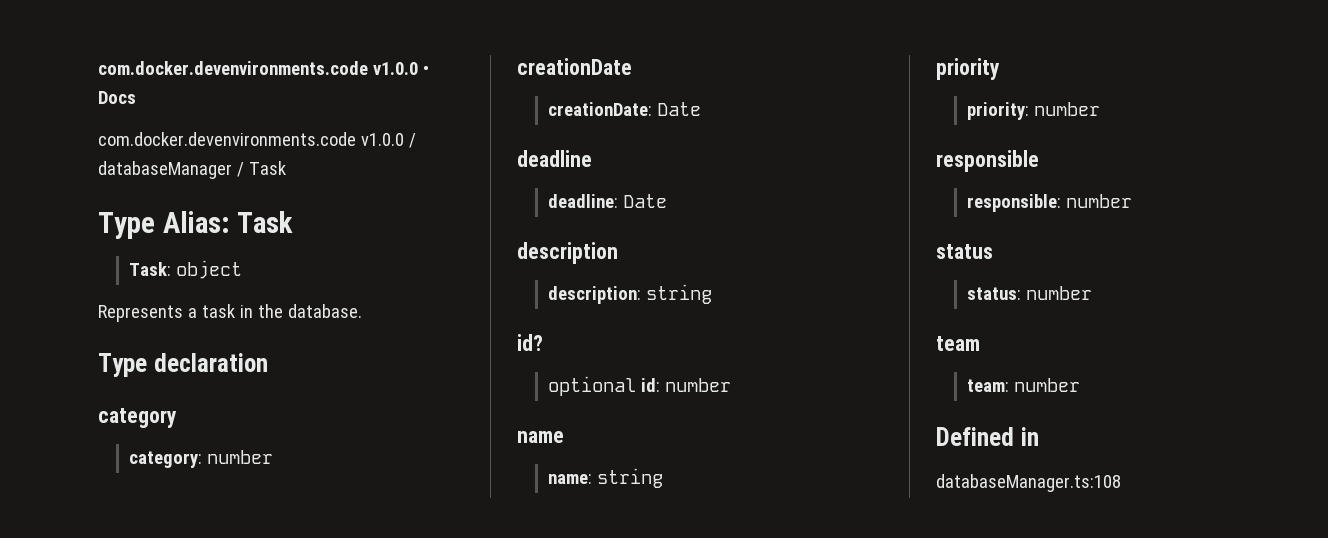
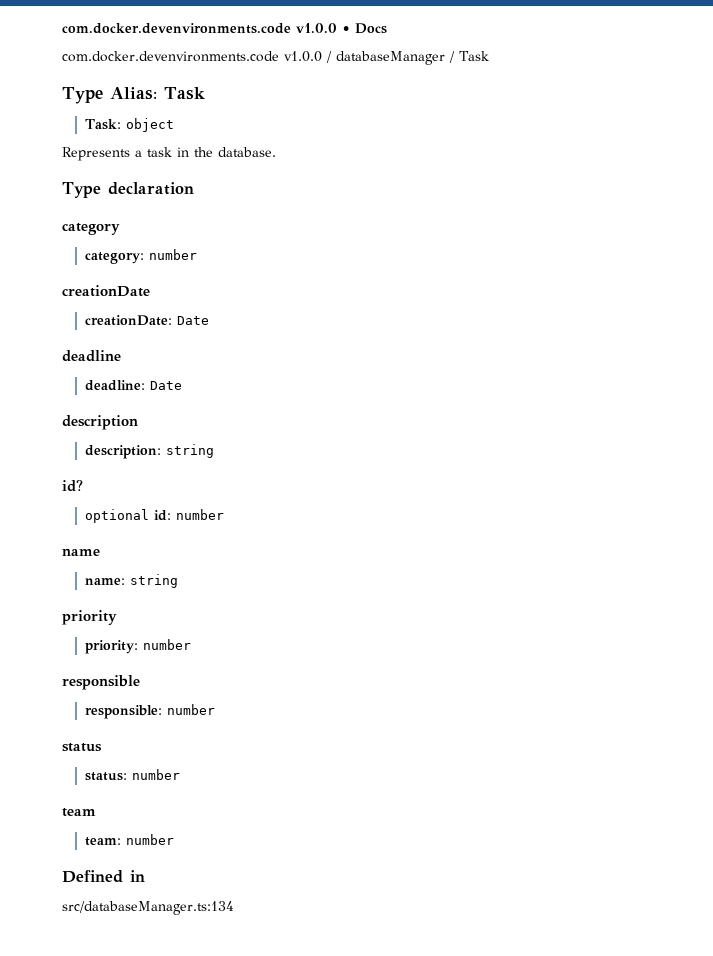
[936,474,1121,492] databaseManager.ts:108 -> [62,901,234,915] src/databaseManager.ts:134

